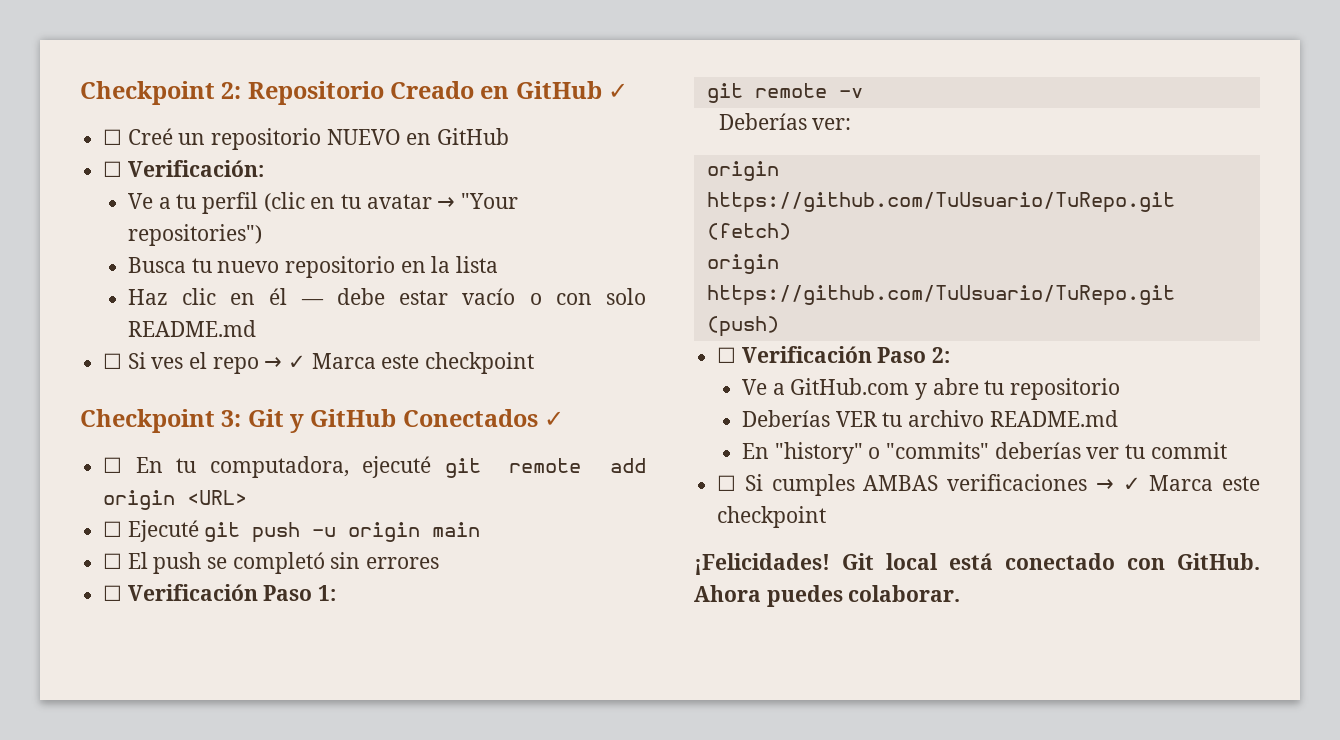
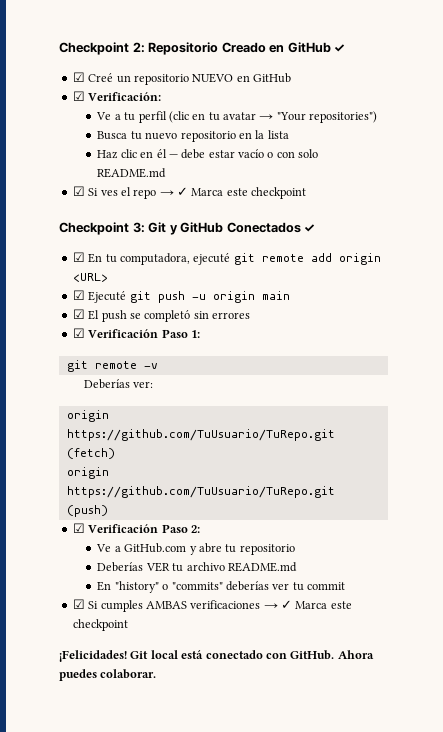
[103,129,123,145] ☐ -> [72,72,85,82] ☑
[103,161,123,177] ☐ -> [72,91,85,101] ☑
[103,353,123,369] ☐ -> [72,186,85,196] ☑
[103,457,123,473] ☐ -> [72,252,85,262] ☑
[103,521,123,537] ☐ -> [72,290,85,300] ☑
[103,553,123,569] ☐ -> [72,309,85,319] ☑
[103,585,123,601] ☐ -> [72,328,85,338] ☑
[717,347,737,363] ☐ -> [72,523,85,533] ☑
[717,475,737,491] ☐ -> [72,599,85,609] ☑

